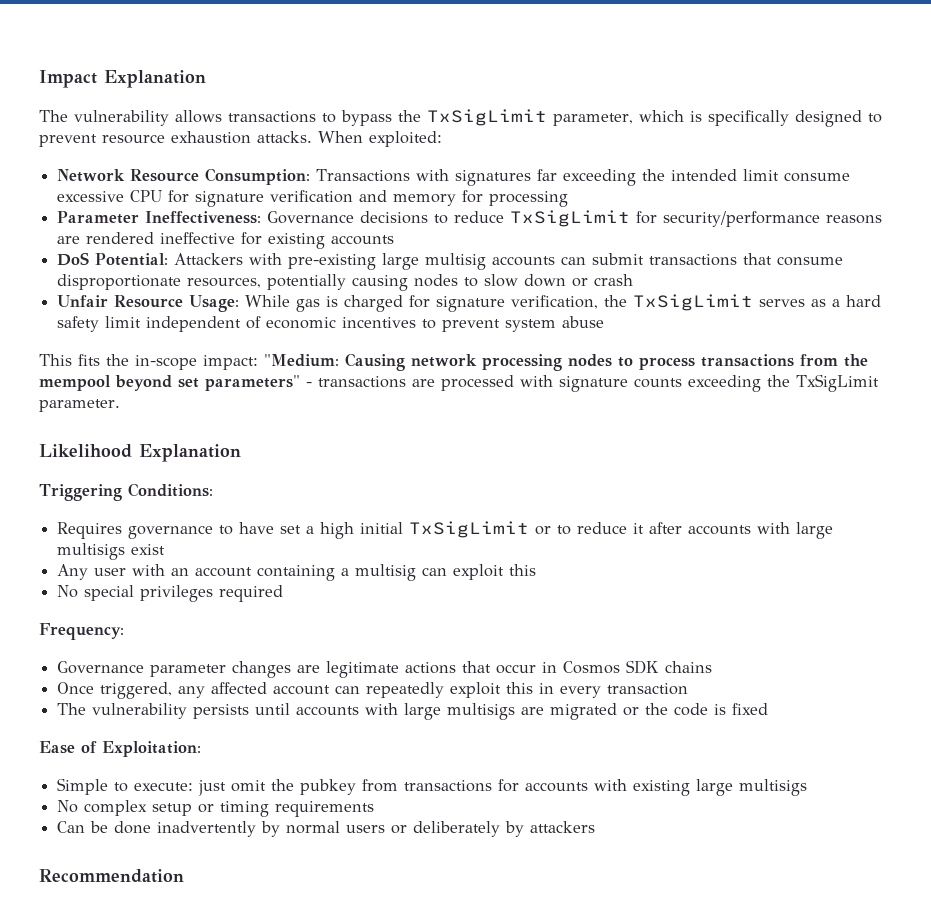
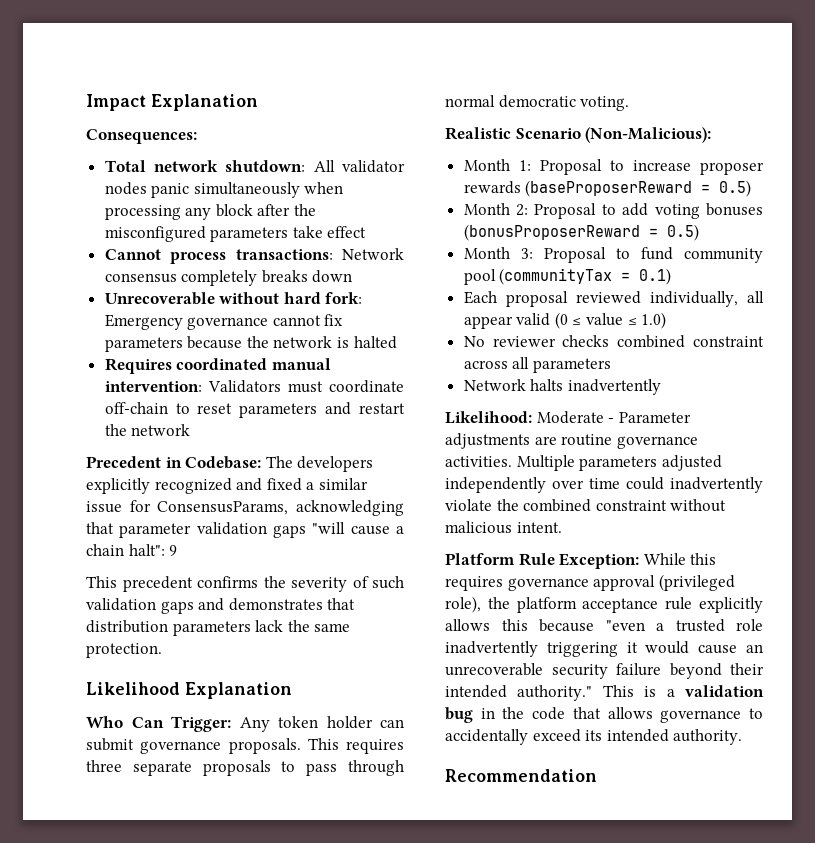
[39,109,882,127] [39,131,442,147] [57,168,851,186] [57,190,569,207] [57,210,883,227] [57,232,395,249] [57,252,844,270] [57,274,634,291] [57,294,882,312] [57,316,605,332] [39,353,868,371] [39,374,879,392] [39,399,120,412] [39,444,241,462] [39,483,213,501] [57,521,834,539] [57,543,166,560] [57,564,537,581] [57,585,284,602] [39,623,124,640] [57,660,713,678] [57,682,689,699] [57,703,769,720] [39,741,201,757] [57,778,808,796] [57,800,375,817] [57,821,596,837] The vulnerability allows transactions to bypass the TxSigLimit parameter, which is specifically designed to prevent resource exhaustion attacks. When exploited: // Network Resource Consumption: Transactions with signatures far exceeding the intended limit consume excessive CPU for signature verification and memory for processing // Parameter Ineffectiveness: Governance decisions to reduce TxSigLimit for security/performance reasons are rendered ineffective for existing accounts // DoS Potential: Attackers with pre-existing large multisig accounts can submit transactions that consume disproportionate resources, potentially causing nodes to slow down or crash // Unfair Resource Usage: While gas is charged for signature verification, the TxSigLimit serves as a hard safety limit independent of economic incentives to prevent system abuse // This fits the in-scope impact: "Medium: Causing network processing nodes to process transactions from the mempool beyond set parameters" - transactions are processed with signature counts exceeding the TxSigLimit parameter. // Likelihood Explanation // Triggering Conditions: // Requires governance to have set a high initial TxSigLimit or to reduce it after accounts with large multisigs exist // Any user with an account containing a multisig can exploit this // No special privileges required // Frequency: // Governance parameter changes are legitimate actions that occur in Cosmos SDK chains // Once triggered, any affected account can repeatedly exploit this in every transaction // The vulnerability persists until accounts with large multisigs are migrated or the code is fixed // Ease of Exploitation: // Simple to execute: just omit the pubkey from transactions for accounts with existing large multisigs // No complex setup or timing requirements // Can be done inadvertently by normal users or deliberately by attackers -> [86,129,197,144] [104,160,405,173] [104,182,344,198] [104,204,317,220] [104,226,367,242] [104,248,405,264] [104,270,353,286] [104,292,363,305] [104,314,344,330] [104,336,397,352] [104,358,331,374] [104,380,405,393] [104,402,406,418] [104,424,191,436] [86,456,374,472] [86,478,368,494] [86,500,404,516] [86,522,404,538] [86,544,178,556] [86,576,404,592] [86,598,356,614] [86,620,351,636] [86,643,162,658] [86,682,292,699] [86,716,404,732] [86,738,404,754] [86,760,405,776] [445,95,630,111] [445,127,712,143] [463,159,764,175] [463,180,752,197] [463,203,763,219] [463,224,699,241] [463,247,763,263] [463,268,672,285] [463,291,764,307] [463,312,667,329] [463,335,764,348] [463,357,611,373] [463,379,661,395] [445,411,691,424] [445,433,698,449] [445,455,722,471] [445,477,763,493] [445,499,727,512] [445,521,562,534] [445,553,717,569] [445,574,735,591] [445,596,763,613] [445,619,763,632] [445,641,763,657] [445,663,764,679] [445,685,764,701] [445,707,763,723] [445,729,743,745] Consequences: // Total network shutdown: All validator nodes panic simultaneously when processing any block after the misconfigured parameters take effect // Cannot process transactions: Network consensus completely breaks down // Unrecoverable without hard fork: Emergency governance cannot fix parameters because the network is halted // Requires coordinated manual intervention: Validators must coordinate off-chain to reset parameters and restart the network // Precedent in Codebase: The developers explicitly recognized and fixed a similar issue for ConsensusParams, acknowledging that parameter validation gaps "will cause a chain halt": 9 // This precedent confirms the severity of such validation gaps and demonstrates that distribution parameters lack the same protection. // Likelihood Explanation // Who Can Trigger: Any token holder can submit governance proposals. This requires three separate proposals to pass through normal democratic voting. // Realistic Scenario (Non-Malicious): // Month 1: Proposal to increase proposer rewards (baseProposerReward = 0.5) // Month 2: Proposal to add voting bonuses (bonusProposerReward = 0.5) // Month 3: Proposal to fund community pool (communityTax = 0.1) // Each proposal reviewed individually, all appear valid (0 ≤ value ≤ 1.0) // No reviewer checks combined constraint across all parameters // Network halts inadvertently // Likelihood: Moderate - Parameter adjustments are routine governance activities. Multiple parameters adjusted independently over time could inadvertently violate the combined constraint without malicious intent. // Platform Rule Exception: While this requires governance approval (privileged role), the platform acceptance rule explicitly allows this because "even a trusted role inadvertently triggering it would cause an unrecoverable security failure beyond their intended authority." This is a validation bug in the code that allows governance to accidentally exceed its intended authority.

